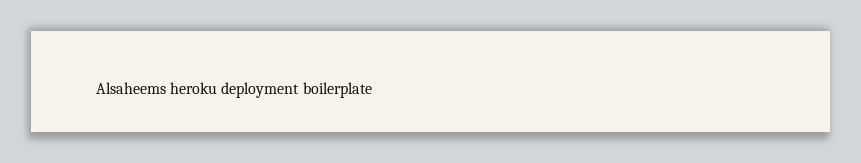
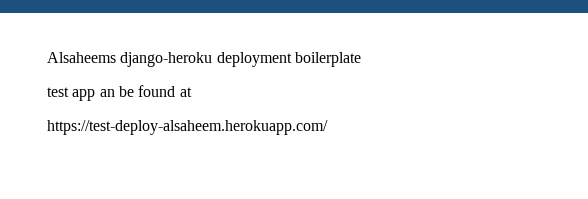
[170,82,218,94] heroku -> [120,52,213,67] django-heroku
(372, 90) none -> [47,85,192,101] [47,120,328,135] // test app an be found at // https://test-deploy-alsaheem.herokuapp.com/

